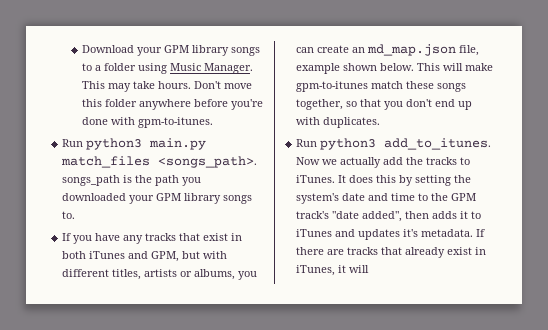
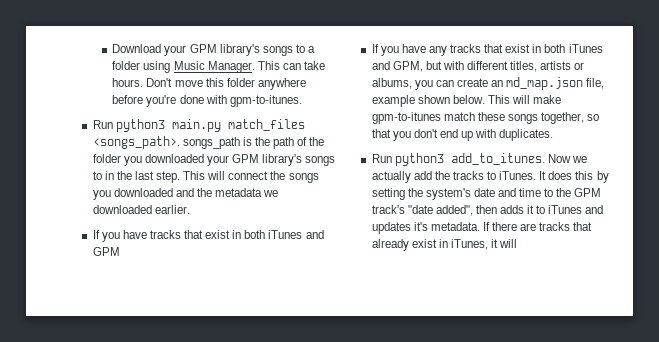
[192,45,230,56] library -> [219,44,260,56] library's
[108,83,132,92] may -> [282,63,301,70] can
(180, 180) none -> [297,137,325,146] [92,154,121,163] of the folder
[184,193,253,204] [62,211,76,219] library songs to. -> [262,154,336,166] [92,171,319,183] [92,188,279,200] [92,205,190,214] [92,230,324,242] [92,247,120,256] library's songs to in the last step. This will connect the songs you downloaded and the metadata we downloaded earlier. // If you have tracks that exist in both iTunes and GPM

